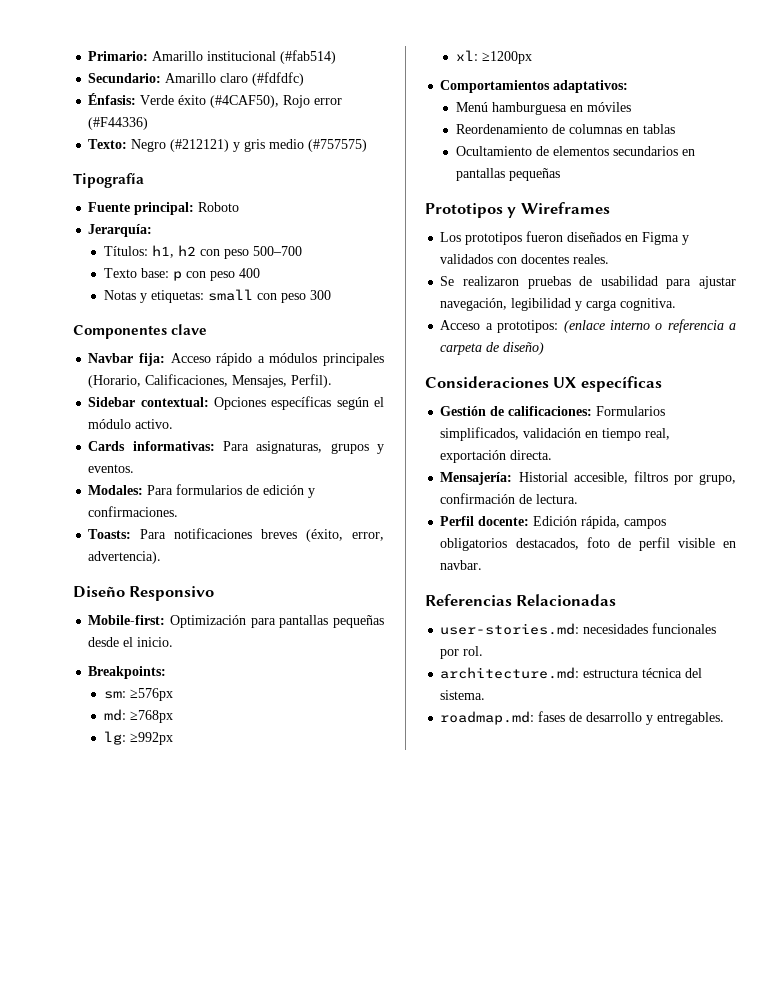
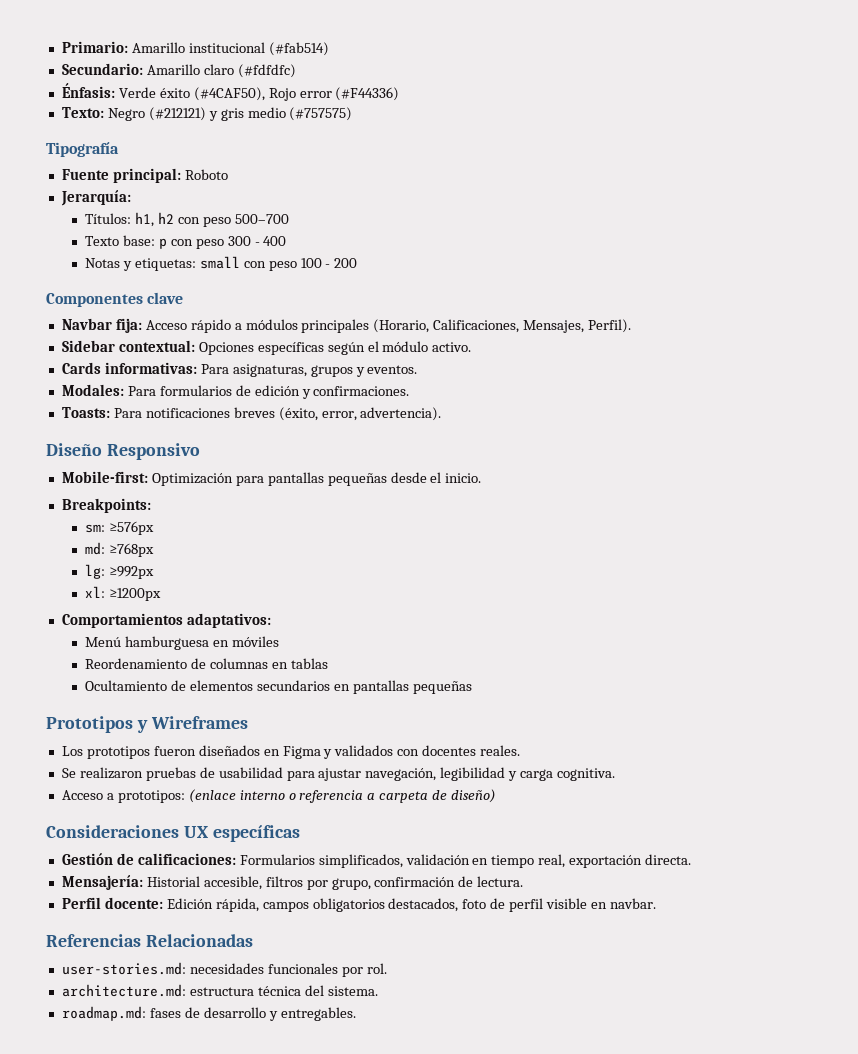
(236, 276) none -> [227,236,260,246] 300 -
[310,290,332,300] 300 -> [300,258,358,268] 100 - 200

